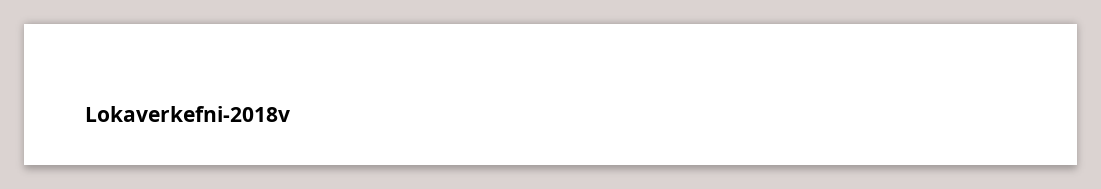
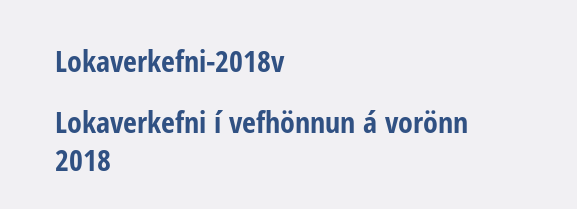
(290, 114) none -> [55,110,468,133] [55,150,111,171] // Lokaverkefni í vefhönnun á vorönn 2018

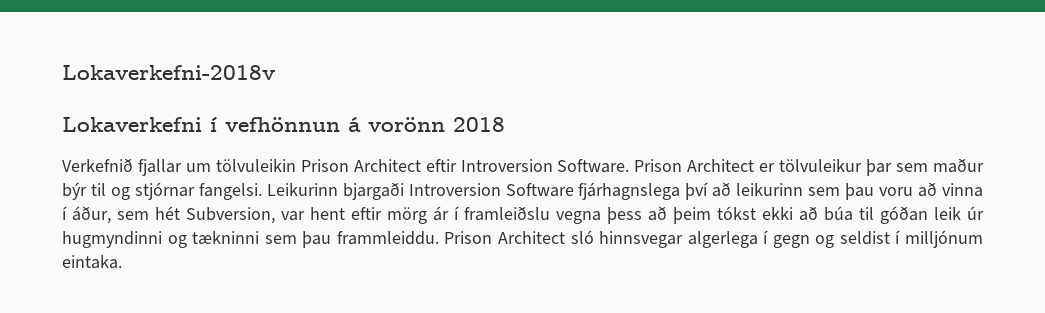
(111, 160) none -> [62,158,984,176] [62,182,984,200] [62,206,984,224] [62,230,983,248] [62,255,122,269] // Verkefnið fjallar um tölvuleikin Prison Architect eftir Introversion Software. Prison Architect er tölvuleikur þar sem maður býr til og stjórnar fangelsi. Leikurinn bjargaði Introversion Software fjárhagnslega því að leikurinn sem þau voru að vinna í áður, sem hét Subversion, var hent eftir mörg ár í framleiðslu vegna þess að þeim tókst ekki að búa til góðan leik úr hugmyndinni og tækninni sem þau frammleiddu. Prison Architect sló hinnsvegar algerlega í gegn og seldist í milljónum eintaka.

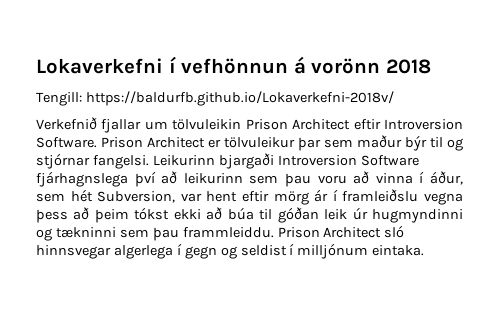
[62,65,275,80] Lokaverkefni-2018v // -> (36, 66) none
(505, 124) none -> [36,91,394,106] // Tengill: https://baldurfb.github.io/Lokaverkefni-2018v/

